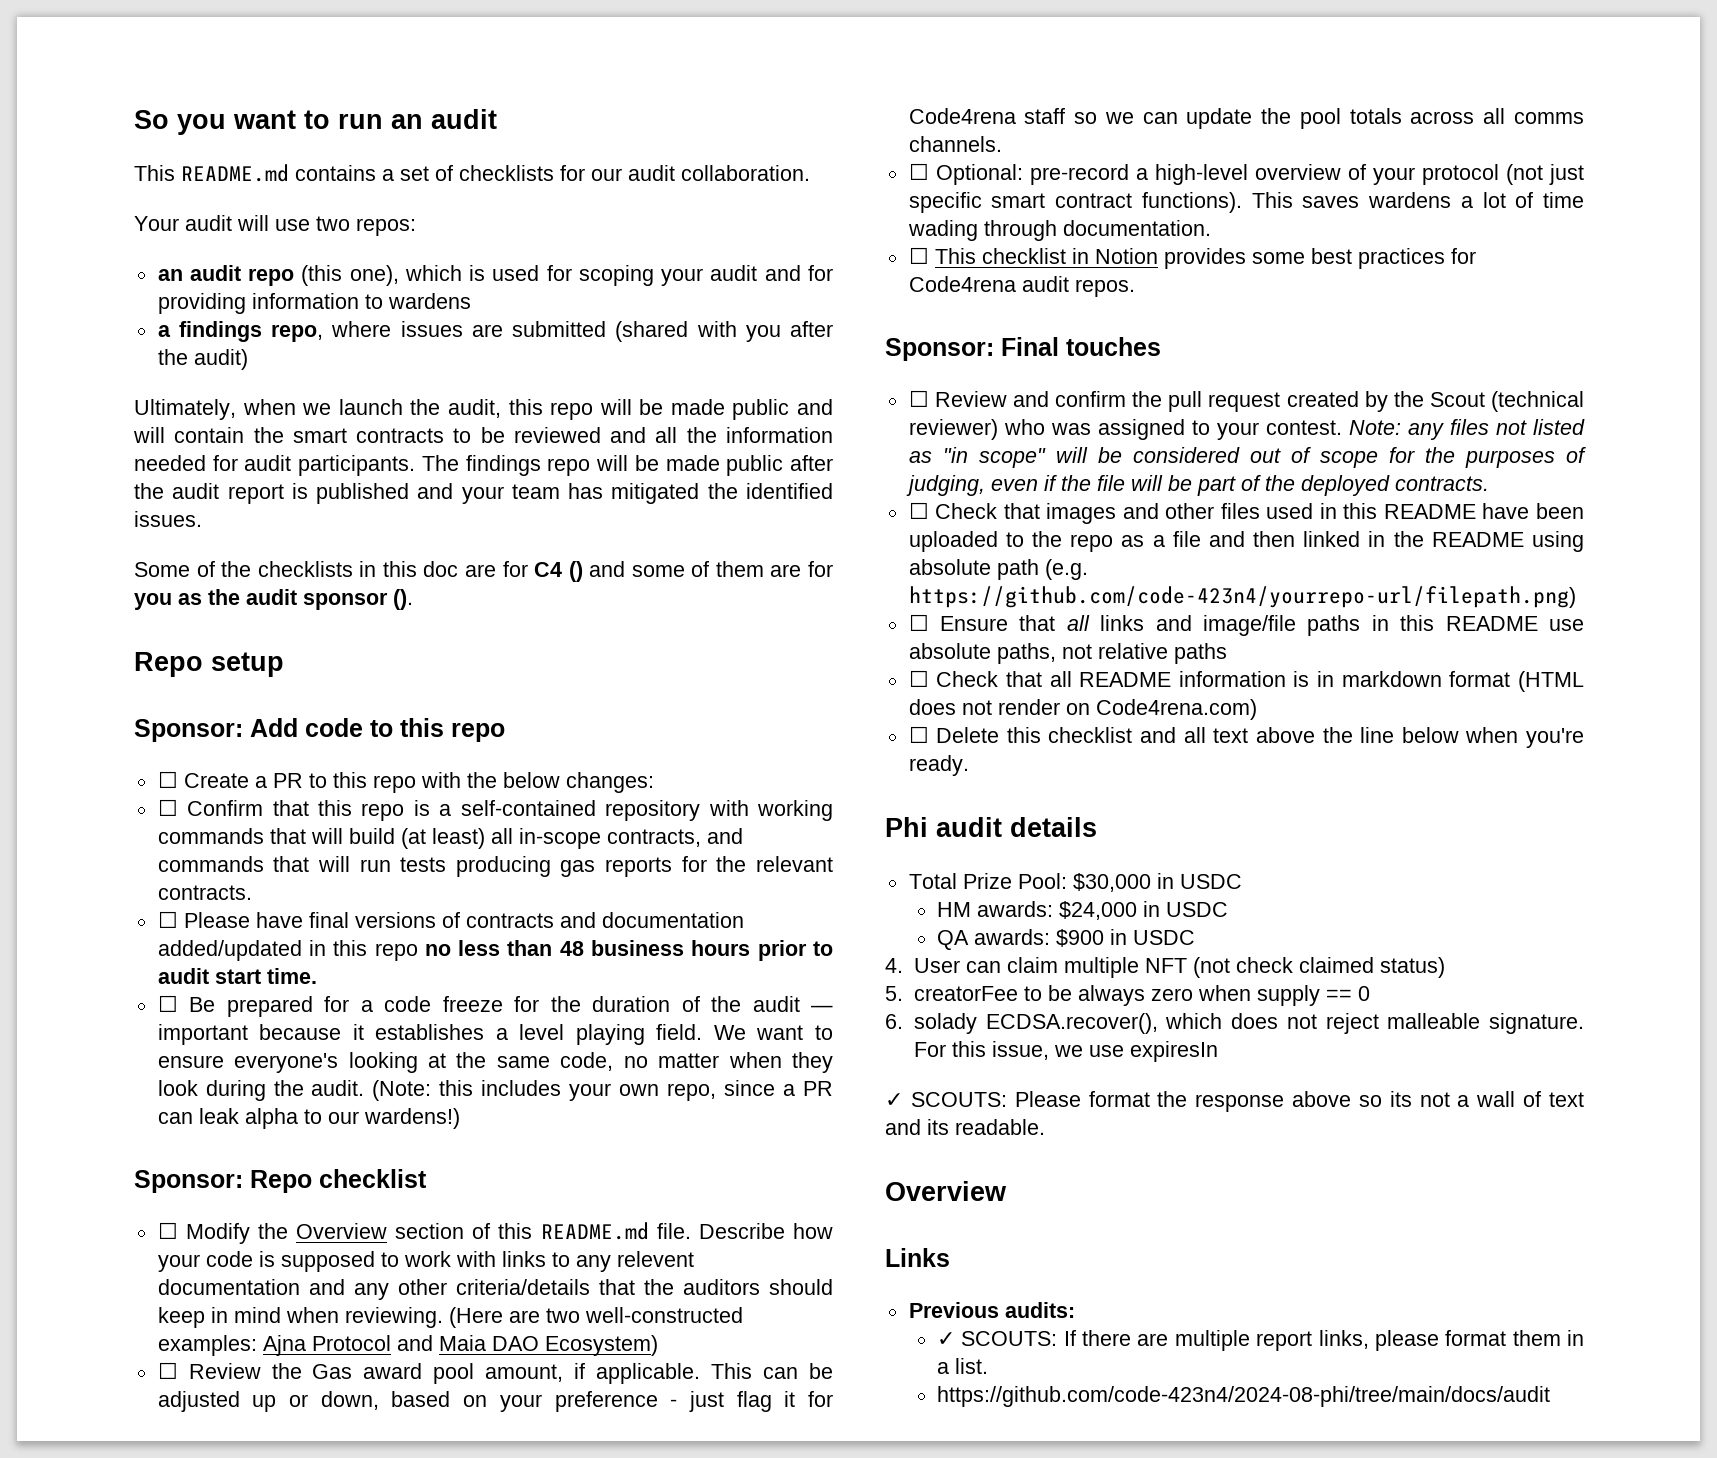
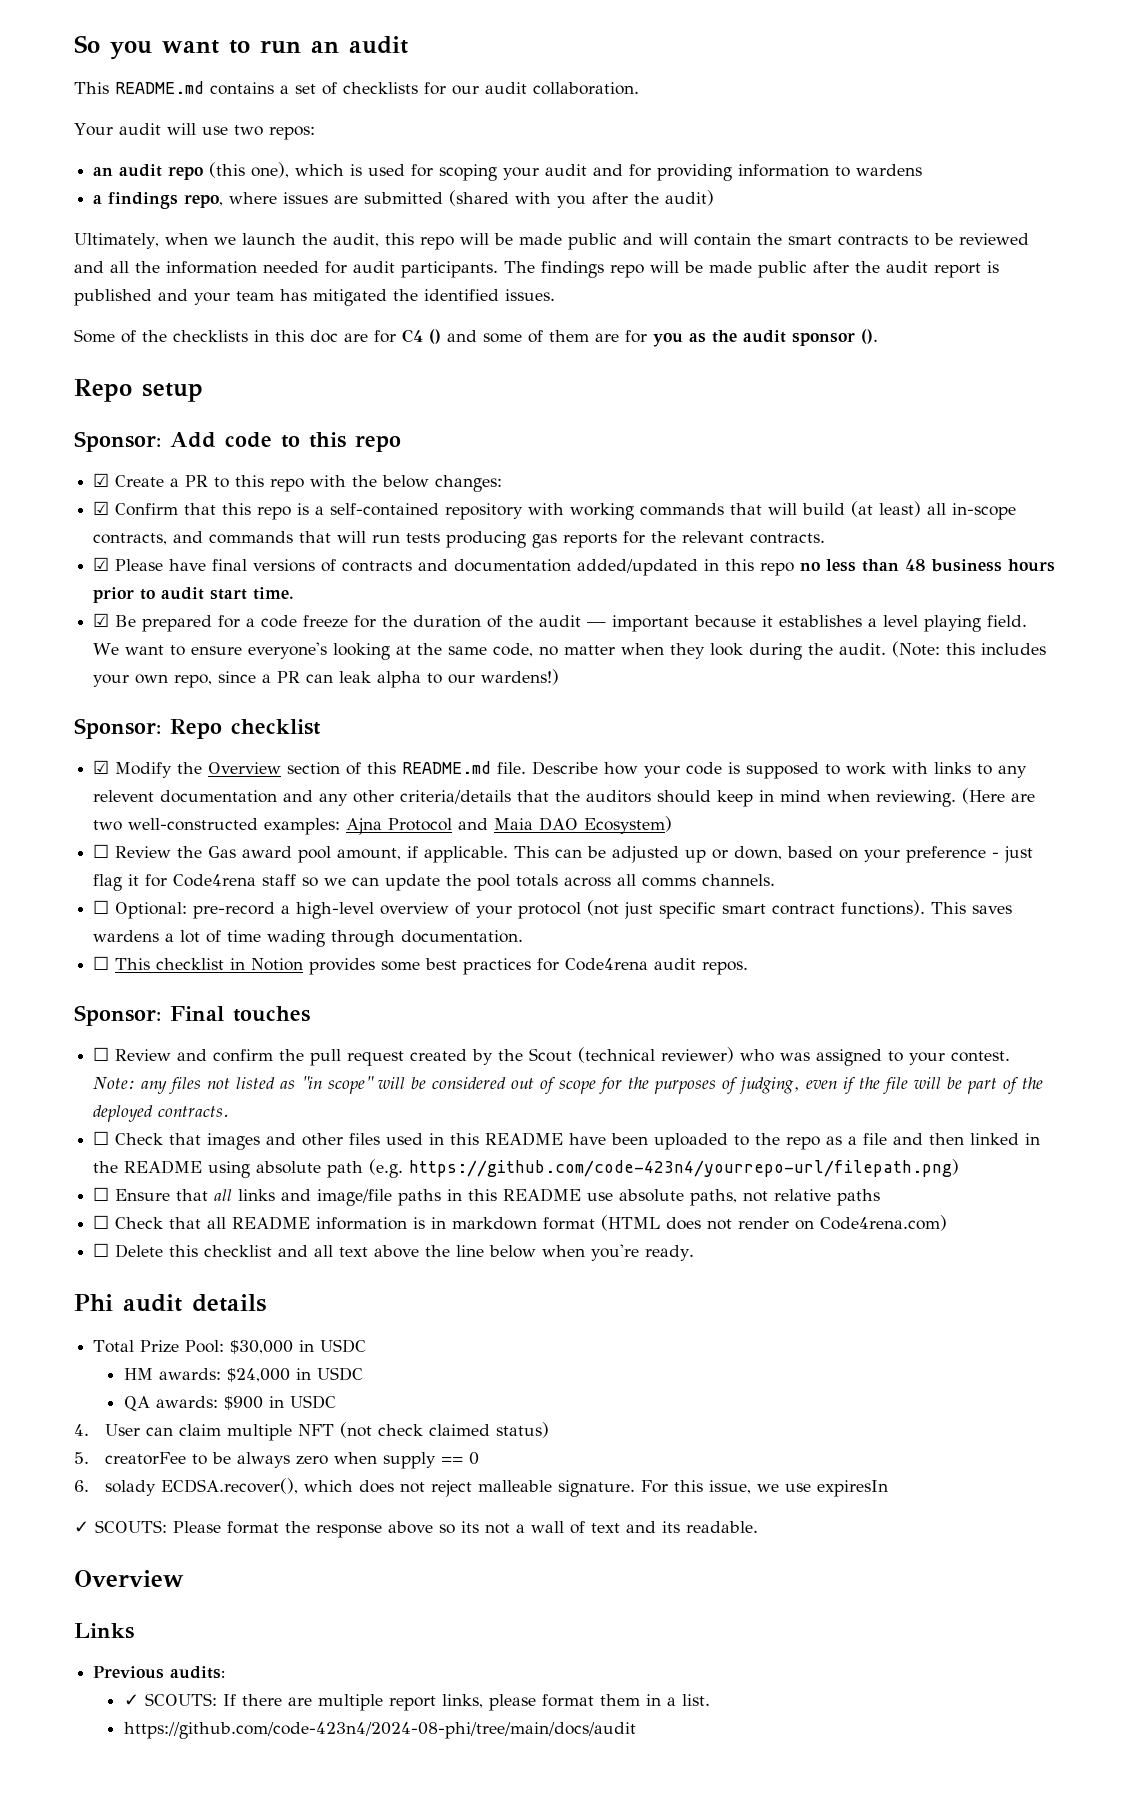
[157,771,178,788] ☐ -> [93,473,110,487] ☑
[157,799,178,816] ☐ -> [93,501,110,515] ☑
[157,911,178,928] ☐ -> [93,557,110,571] ☑
[157,995,178,1012] ☐ -> [93,613,110,627] ☑
[157,1222,178,1239] ☐ -> [93,760,110,774] ☑

